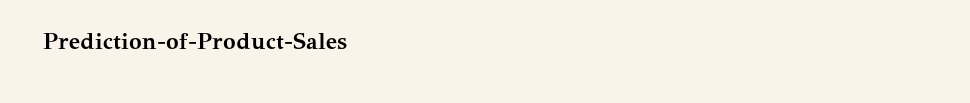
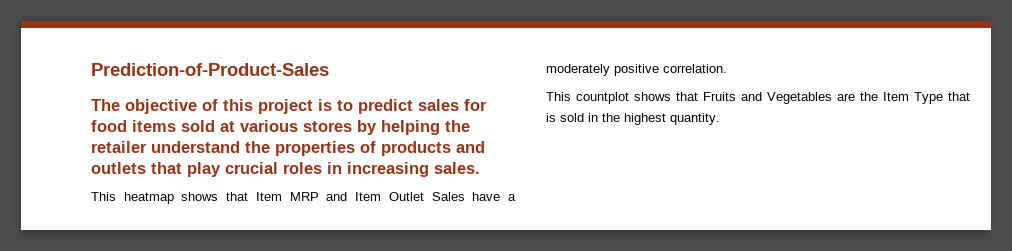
(347, 41) none -> [91,99,487,114] [91,120,470,135] [91,141,485,156] [91,162,480,177] [91,192,516,204] [546,64,727,76] [546,92,970,104] [546,113,720,125] // The objective of this project is to predict sales for food items sold at various stores by helping the retailer understand the properties of products and outlets that play crucial roles in increasing sales. // This heatmap shows that Item MRP and Item Outlet Sales have a moderately positive correlation. // This countplot shows that Fruits and Vegetables are the Item Type that is sold in the highest quantity.

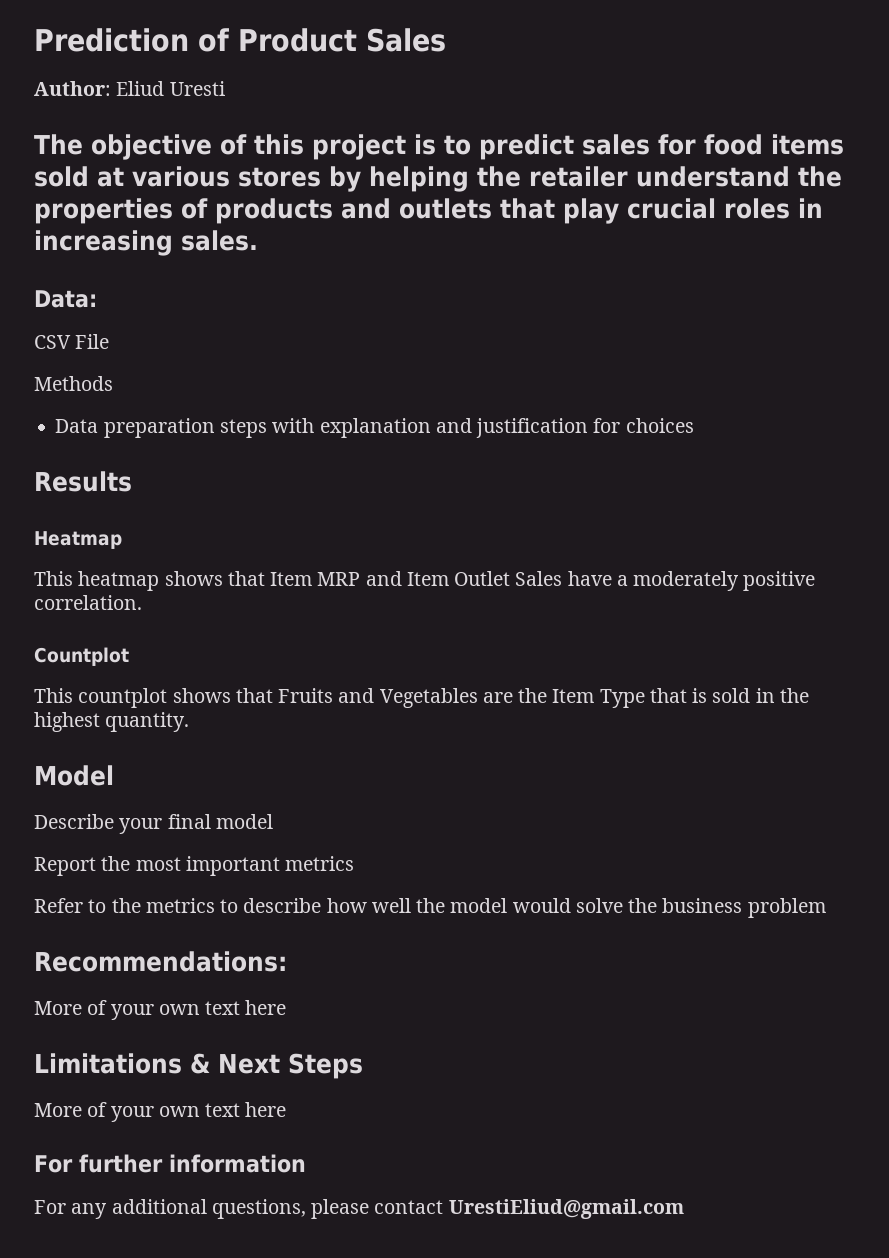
[91,63,329,76] Prediction-of-Product-Sales -> [34,28,446,52] [34,81,225,96] Prediction of Product Sales // Author: Eliud Uresti
(480, 168) none -> [34,290,97,308] [34,334,110,349] [34,376,113,391] [55,418,694,438] [34,471,132,492] [34,531,122,549] // Data: // CSV File // Methods // Data preparation steps with explanation and justification for choices // Results // Heatmap
(727, 68) none -> [34,647,129,666] // Countplot
(720, 119) none -> [34,765,114,786] [34,814,273,834] [34,856,355,876] [34,898,826,918] [34,951,287,972] [34,1000,287,1020] [34,1053,363,1079] [34,1102,287,1122] [34,1154,306,1173] [34,1199,684,1219] // Model // Describe your final model // Report the most important metrics // Refer to the metrics to describe how well the model would solve the business problem // Recommendations: // More of your own text here // Limitations & Next Steps // More of your own text here // For further information // For any additional questions, please contact UrestiEliud@gmail.com

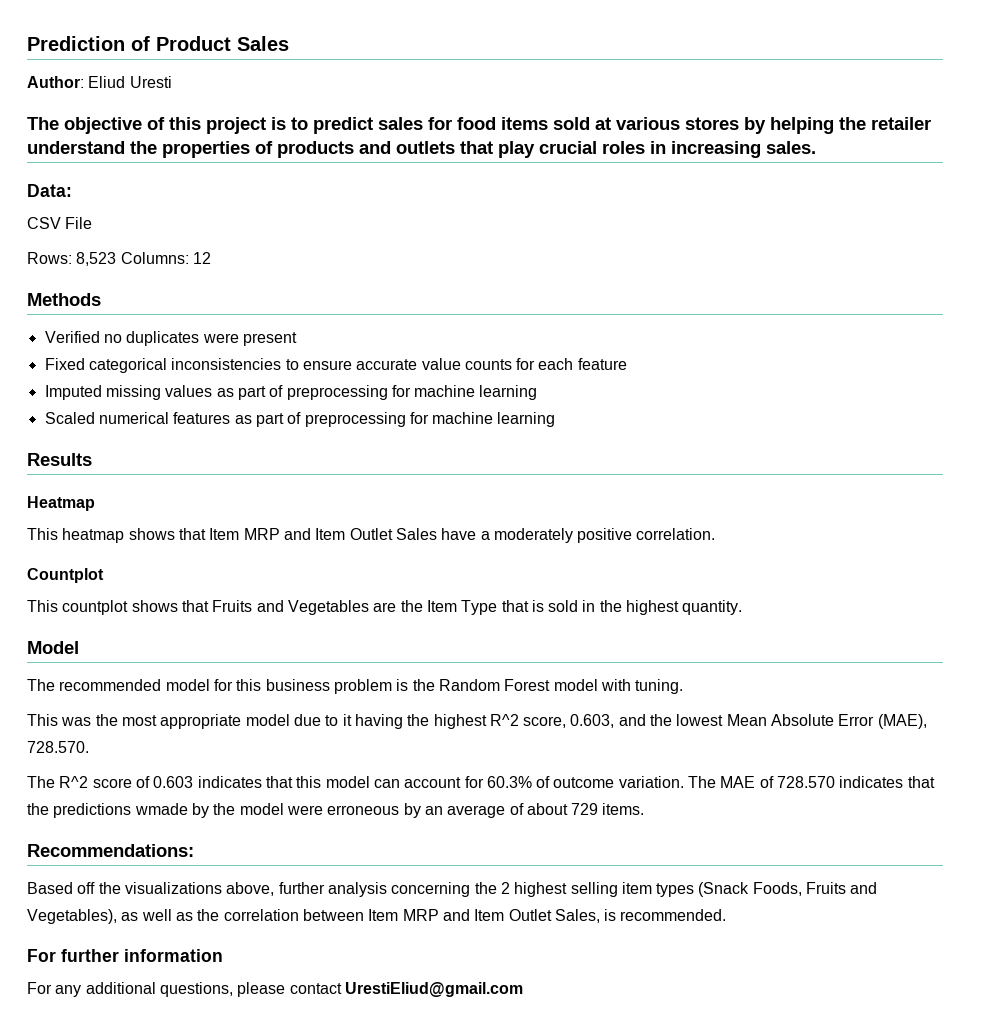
[34,376,113,391] [55,418,694,438] Methods // Data preparation steps with explanation and justification for choices -> [27,252,211,266] [27,293,101,306] [44,331,297,346] [44,358,627,373] [44,385,538,400] [44,412,556,427] Rows: 8,523 Columns: 12 // Methods // Verified no duplicates were present // Fixed categorical inconsistencies to ensure accurate value counts for each feature // Imputed missing values as part of preprocessing for machine learning // Scaled numerical features as part of preprocessing for machine learning
[34,814,273,834] [34,856,355,876] [34,898,826,918] [34,951,287,972] [34,1000,287,1020] [34,1053,363,1079] [34,1102,287,1122] Describe your final model // Report the most important metrics // Refer to the metrics to describe how well the model would solve the business problem // Recommendations: // More of your own text here // Limitations & Next Steps // More of your own text here -> [27,679,684,694] [27,714,927,729] [27,741,89,753] [27,776,935,788] [27,803,645,818] [27,844,194,857] [27,882,878,897] [27,909,727,924] The recommended model for this business problem is the Random Forest model with tuning. // This was the most appropriate model due to it having the highest R^2 score, 0.603, and the lowest Mean Absolute Error (MAE), 728.570. // The R^2 score of 0.603 indicates that this model can account for 60.3% of outcome variation. The MAE of 728.570 indicates that the predictions wmade by the model were erroneous by an average of about 729 items. // Recommendations: // Based off the visualizations above, further analysis concerning the 2 highest selling item types (Snack Foods, Fruits and Vegetables), as well as the correlation between Item MRP and Item Outlet Sales, is recommended.

